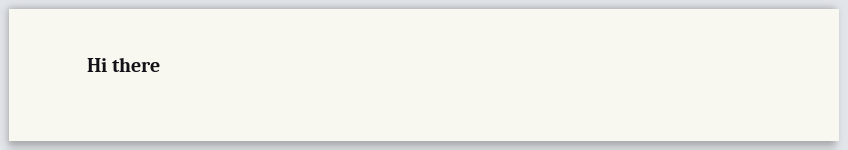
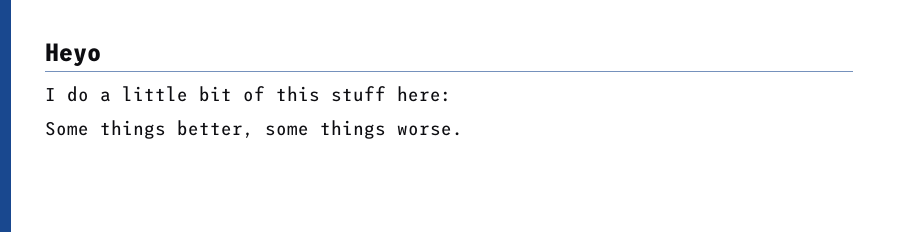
[87,57,161,72] Hi there -> [45,43,101,67] [45,86,452,102] [45,120,463,139] Heyo // I do a little bit of this stuff here: // Some things better, some things worse.

